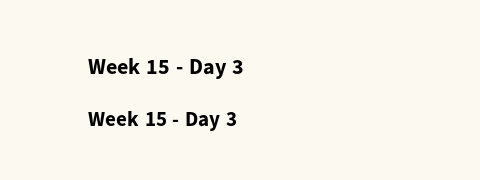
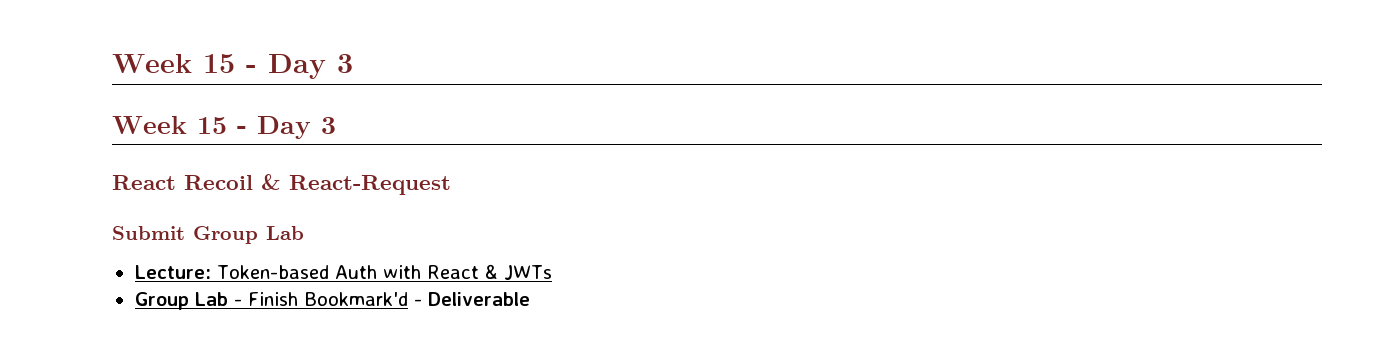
(237, 119) none -> [112,174,451,195] [112,226,304,244] [134,264,552,280] [134,292,530,310] // React Recoil & React-Request // Submit Group Lab // Lecture: Token-based Auth with React & JWTs // Group Lab - Finish Bookmark'd - Deliverable

